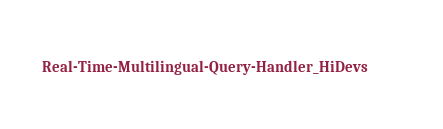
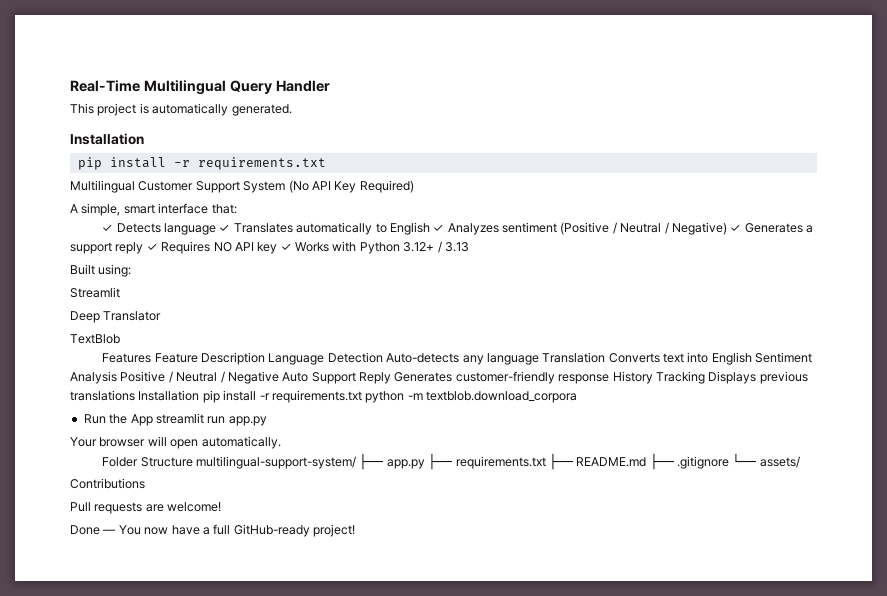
[42,60,368,75] Real-Time-Multilingual-Query-Handler_HiDevs -> [70,80,330,95] [70,103,292,116] [70,133,144,145] [77,157,326,170] [70,180,414,193] [70,203,237,216] [102,222,814,235] [70,241,469,254] [70,264,132,277] [70,287,120,298] [70,311,162,323] [70,334,120,344] [102,352,813,365] [70,371,808,384] [70,390,577,403] [83,413,267,426] [70,436,281,449] [102,453,800,470] [70,478,145,489] [70,502,222,514] [70,524,355,537] Real-Time Multilingual Query Handler // This project is automatically generated. // Installation // pip install -r requirements.txt // Multilingual Customer Support System (No API Key Required) // A simple, smart interface that: // ✓ Detects language ✓ Translates automatically to English ✓ Analyzes sentiment (Positive / Neutral / Negative) ✓ Generates a support reply ✓ Requires NO API key ✓ Works with Python 3.12+ / 3.13 // Built using: // Streamlit // Deep Translator // TextBlob // Features Feature Description Language Detection Auto-detects any language Translation Converts text into English Sentiment Analysis Positive / Neutral / Negative Auto Support Reply Generates customer-friendly response History Tracking Displays previous translations Installation pip install -r requirements.txt python -m textblob.download_corpora // Run the App streamlit run app.py // Your browser will open automatically. // Folder Structure multilingual-support-system/ ├── app.py ├── requirements.txt ├── README.md ├── .gitignore └── assets/ // Contributions // Pull requests are welcome! // Done — You now have a full GitHub-ready project!

